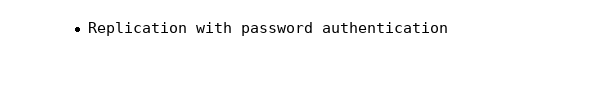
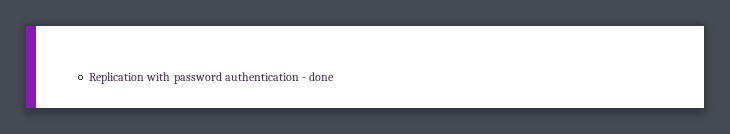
(448, 27) none -> [302,72,335,81] - done

